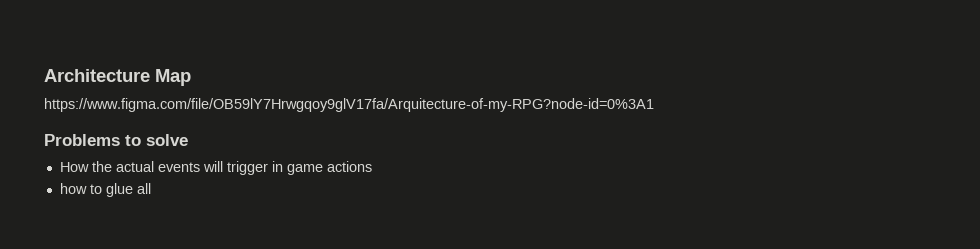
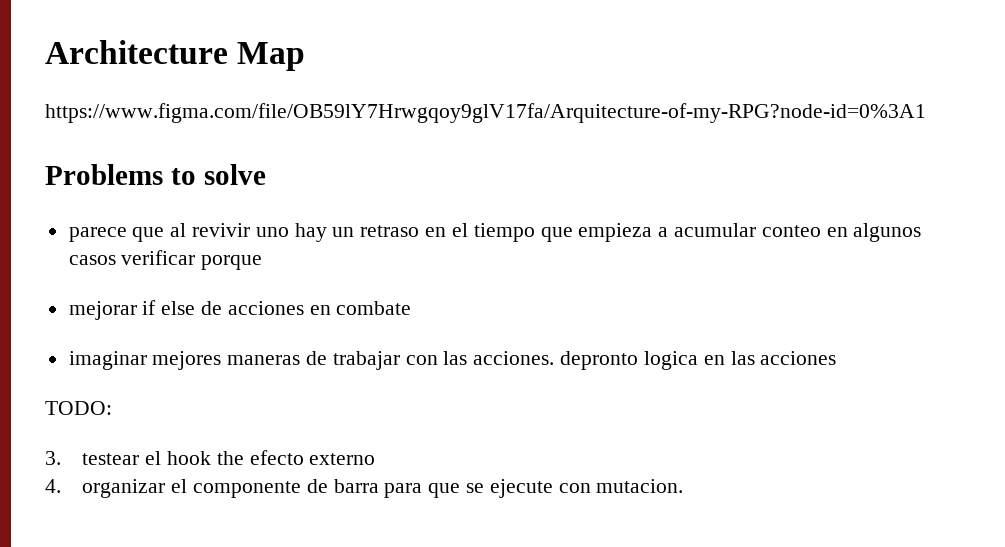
[59,161,372,175] [59,183,151,197] How the actual events will trigger in game actions // how to glue all -> [68,223,922,242] [68,250,263,270] [68,300,412,320] [68,351,837,370] [45,401,112,415] [45,450,376,465] [45,479,684,498] parece que al revivir uno hay un retraso en el tiempo que empieza a acumular conteo en algunos casos verificar porque // mejorar if else de acciones en combate // imaginar mejores maneras de trabajar con las acciones. depronto logica en las acciones // TODO: // 3. testear el hook the efecto externo // 4. organizar el componente de barra para que se ejecute con mutacion.

